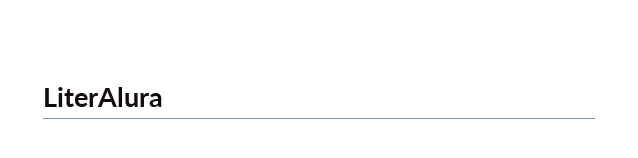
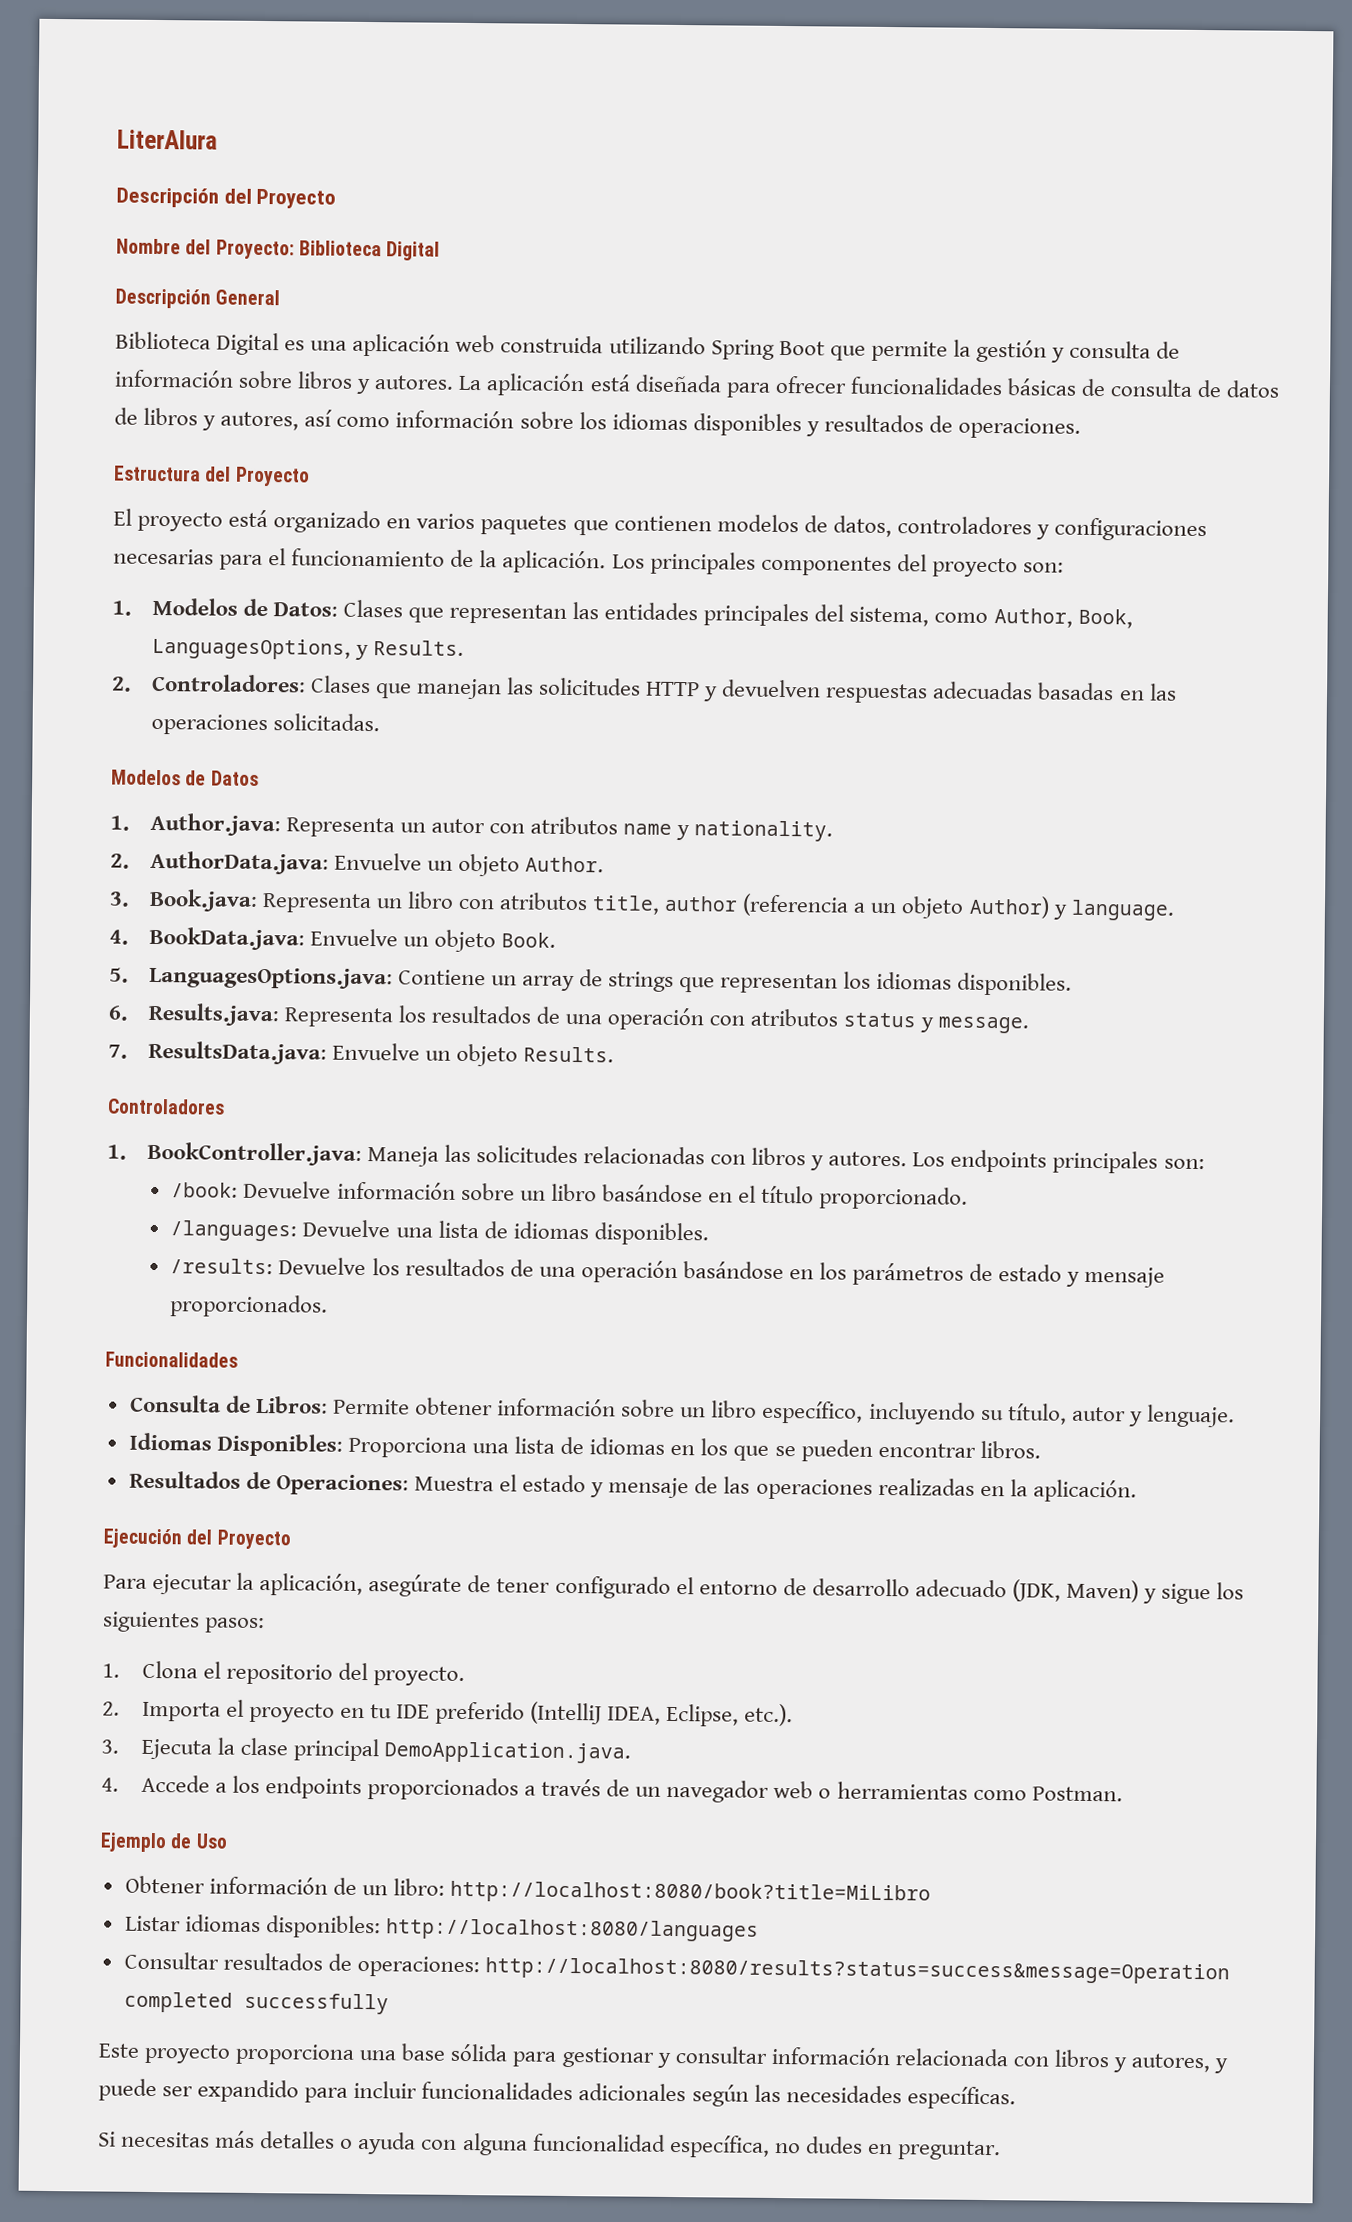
(163, 97) none -> [116,187,337,209] [116,238,441,261] [115,288,281,309] [115,331,1181,363] [114,369,1281,398] [114,407,1082,439] [114,465,310,487] [113,508,1208,542] [113,548,1064,578] [112,597,1133,629] [151,637,464,661] [112,673,1177,704] [150,713,380,736] [111,769,259,786] [110,812,834,842] [110,850,604,877] [109,888,1175,921] [109,926,556,953] [109,966,1073,996] [108,1002,1030,1034] [108,1040,614,1067] [107,1098,225,1115] [107,1141,1205,1174] [171,1180,969,1210] [170,1219,709,1246] [170,1257,1166,1288] [170,1294,329,1318] [105,1351,238,1368] [129,1394,1235,1428] [128,1432,1041,1462] [128,1470,1137,1503] [103,1528,291,1550] [103,1572,1245,1605] [102,1611,266,1634] [102,1660,465,1686] [102,1699,794,1727] [101,1737,631,1764] [101,1774,1123,1803] [100,1832,228,1853] [124,1875,932,1906] [124,1914,759,1942] [123,1951,1231,1985] [123,1991,389,2015] [98,2043,1229,2074] [98,2078,1016,2110] [98,2130,1001,2161] // Descripción del Proyecto // Nombre del Proyecto: Biblioteca Digital // Descripción General // Biblioteca Digital es una aplicación web construida utilizando Spring Boot que permite la gestión y consulta de información sobre libros y autores. La aplicación está diseñada para ofrecer funcionalidades básicas de consulta de datos de libros y autores, así como información sobre los idiomas disponibles y resultados de operaciones. // Estructura del Proyecto // El proyecto está organizado en varios paquetes que contienen modelos de datos, controladores y configuraciones necesarias para el funcionamiento de la aplicación. Los principales componentes del proyecto son: // 1. Modelos de Datos: Clases que representan las entidades principales del sistema, como Author, Book, LanguagesOptions, y Results. // 2. Controladores: Clases que manejan las solicitudes HTTP y devuelven respuestas adecuadas basadas en las operaciones solicitadas. // Modelos de Datos // 1. Author.java: Representa un autor con atributos name y nationality. // 2. AuthorData.java: Envuelve un objeto Author. // 3. Book.java: Representa un libro con atributos title, author (referencia a un objeto Author) y language. // 4. BookData.java: Envuelve un objeto Book. // 5. LanguagesOptions.java: Contiene un array de strings que representan los idiomas disponibles. // 6. Results.java: Representa los resultados de una operación con atributos status y message. // 7. ResultsData.java: Envuelve un objeto Results. // Controladores // 1. BookController.java: Maneja las solicitudes relacionadas con libros y autores. Los endpoints principales son: // /book: Devuelve información sobre un libro basándose en el título proporcionado. // /languages: Devuelve una lista de idiomas disponibles. // /results: Devuelve los resultados de una operación basándose en los parámetros de estado y mensaje proporcionados. // Funcionalidades // Consulta de Libros: Permite obtener información sobre un libro específico, incluyendo su título, autor y lenguaje. // Idiomas Disponibles: Proporciona una lista de idiomas en los que se pueden encontrar libros. // Resultados de Operaciones: Muestra el estado y mensaje de las operaciones realizadas en la aplicación. // Ejecución del Proyecto // Para ejecutar la aplicación, asegúrate de tener configurado el entorno de desarrollo adecuado (JDK, Maven) y sigue los siguientes pasos: // 1. Clona el repositorio del proyecto. // 2. Importa el proyecto en tu IDE preferido (IntelliJ IDEA, Eclipse, etc.). // 3. Ejecuta la clase principal DemoApplication.java. // 4. Accede a los endpoints proporcionados a través de un navegador web o herramientas como Postman. // Ejemplo de Uso // Obtener información de un libro: http://localhost:8080/book?title=MiLibro // Listar idiomas disponibles: http://localhost:8080/languages // Consultar resultados de operaciones: http://localhost:8080/results?status=success&message=Operation completed successfully // Este proyecto proporciona una base sólida para gestionar y consultar información relacionada con libros y autores, y puede ser expandido para incluir funcionalidades adicionales según las necesidades específicas. // Si necesitas más detalles o ayuda con alguna funcionalidad específica, no dudes en preguntar.

